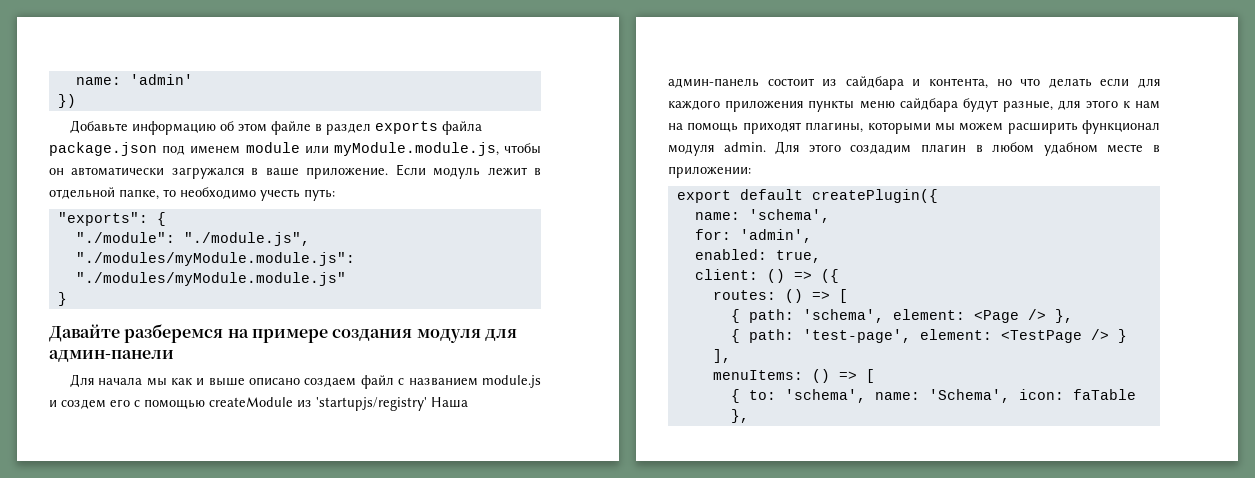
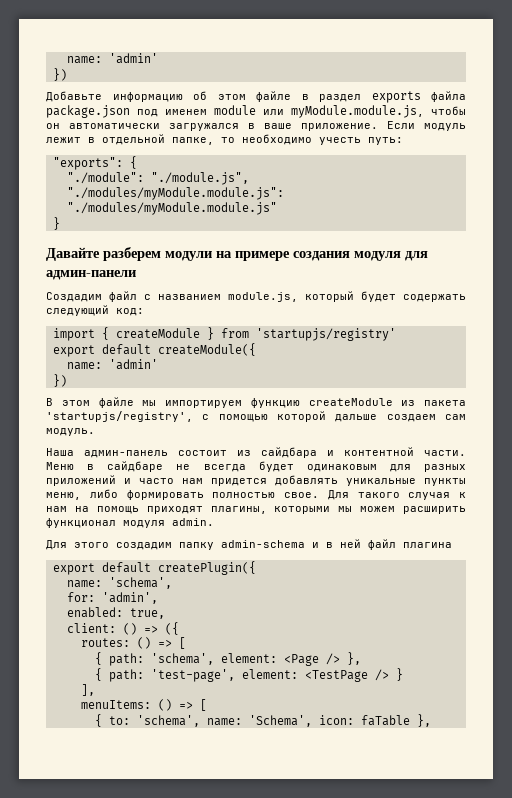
[124,324,224,343] разберемся -> [103,247,212,261] разберем модули
[69,374,541,389] [49,397,427,411] Для начала мы как и выше описано создаем файл с названием module.js и создем его с помощью createModule из 'startupjs/registry' -> [46,291,466,302] [46,305,144,316] [52,327,396,341] [52,343,256,357] [66,359,158,370] [52,374,67,387] [46,397,466,408] [46,411,466,422] [46,428,95,436] Создадим файл с названием module.js, который будет содержать следующий код: // import { createModule } from 'startupjs/registry' // export default createModule({ // name: 'admin' // }) // В этом файле мы импортируем функцию createModule из пакета 'startupjs/registry', с помощью которой дальше создаем сам модуль. //
[929,78,1160,89] [668,98,1118,112] контента, но что делать если для каждого приложения пункты меню сайдбара будут разные, для этого -> [344,447,466,456] [46,461,466,472] [46,475,466,486] [46,489,451,500] контентной части. Меню в сайдбаре не всегда будет одинаковым для разных приложений и часто нам придется добавлять уникальные пункты меню, либо формировать полностью свое. Для такого случая
(766, 147) none -> (214, 522) //
[921,142,1160,156] [668,166,751,178] плагин в любом удабном месте в приложении: -> [179,539,452,550] папку admin-schema и в ней файл плагина

